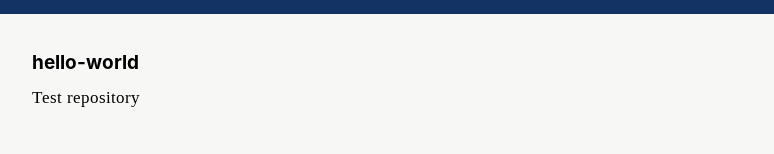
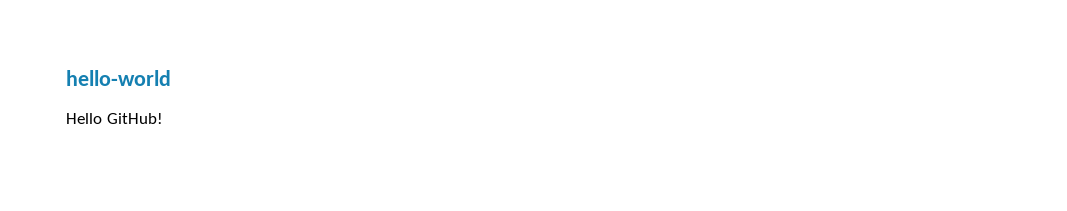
[32,92,140,107] Test repository -> [66,113,163,124] Hello GitHub!

